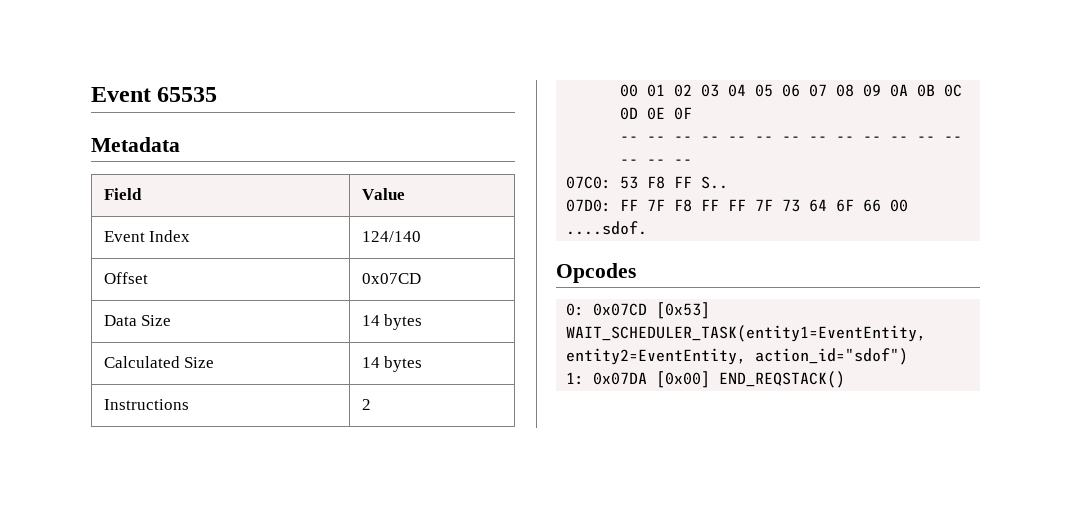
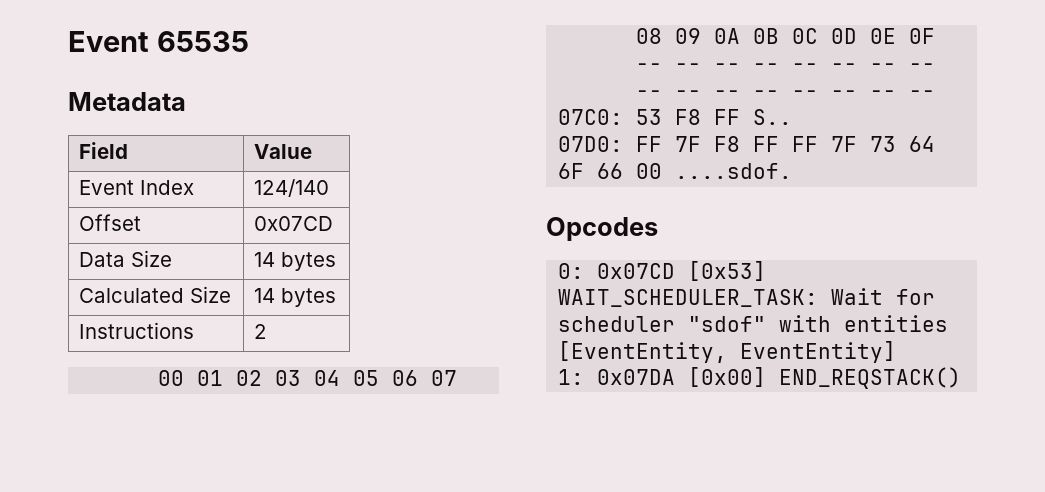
[566,325,927,342] [566,348,909,365] WAIT_SCHEDULER_TASK(entity1=EventEntity, entity2=EventEntity, action_id="sdof") -> [558,288,936,307] [558,315,949,332] [558,341,897,363] WAIT_SCHEDULER_TASK: Wait for scheduler "sdof" with entities [EventEntity, EventEntity]

